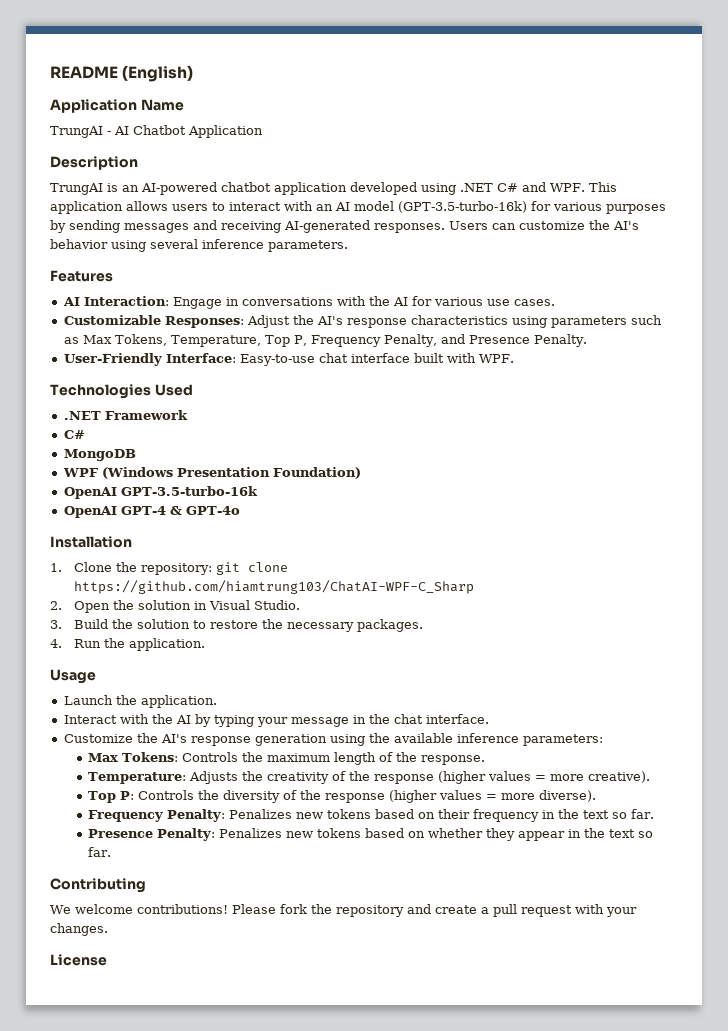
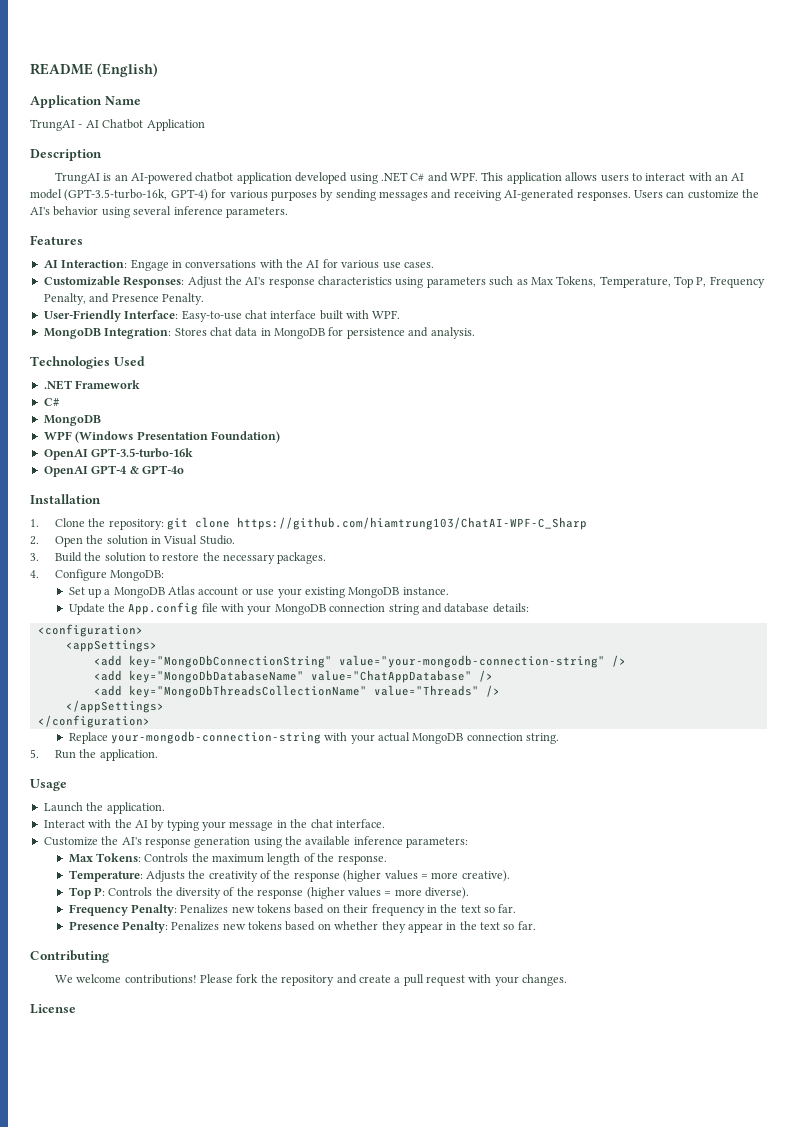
[398,201,527,213] (GPT-3.5-turbo-16k) -> [64,189,208,201] (GPT-3.5-turbo-16k, GPT-4)
(514, 358) none -> [43,327,475,339] // MongoDB Integration: Stores chat data in MongoDB for persistence and analysis.
(62, 643) none -> [54,569,165,581] [68,586,449,598] [68,602,529,615] [37,624,143,637] [65,640,157,652] [93,655,626,668] [93,670,493,683] [93,685,500,698] [65,700,164,713] [37,715,150,728] [68,731,560,744] [30,749,39,758] Configure MongoDB: // Set up a MongoDB Atlas account or use your existing MongoDB instance. // Update the App.config file with your MongoDB connection string and database details: // <configuration> // <appSettings> // <add key="MongoDbConnectionString" value="your-mongodb-connection-string" /> // <add key="MongoDbDatabaseName" value="ChatAppDatabase" /> // <add key="MongoDbThreadsCollectionName" value="Threads" /> // </appSettings> // </configuration> // Replace your-mongodb-connection-string with your actual MongoDB connection string. // 5.

